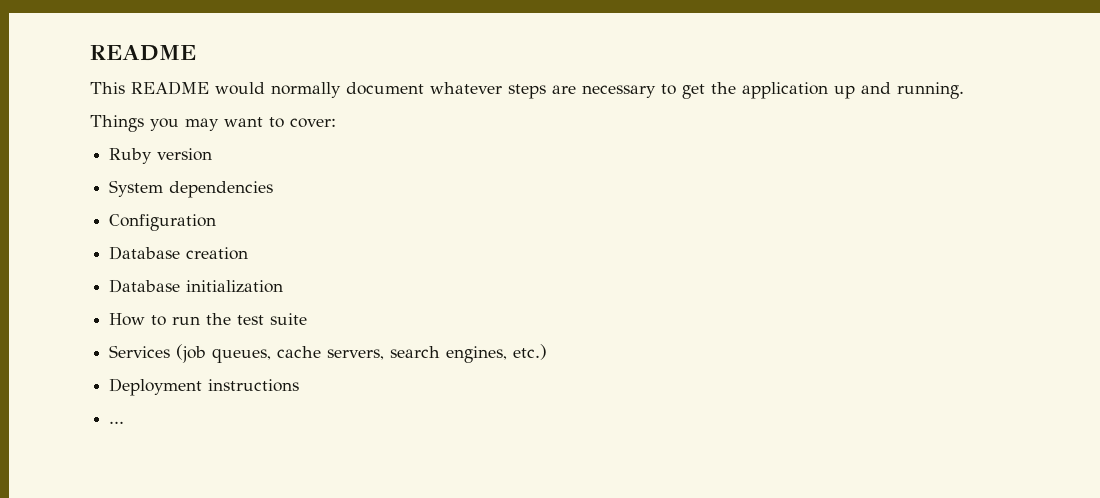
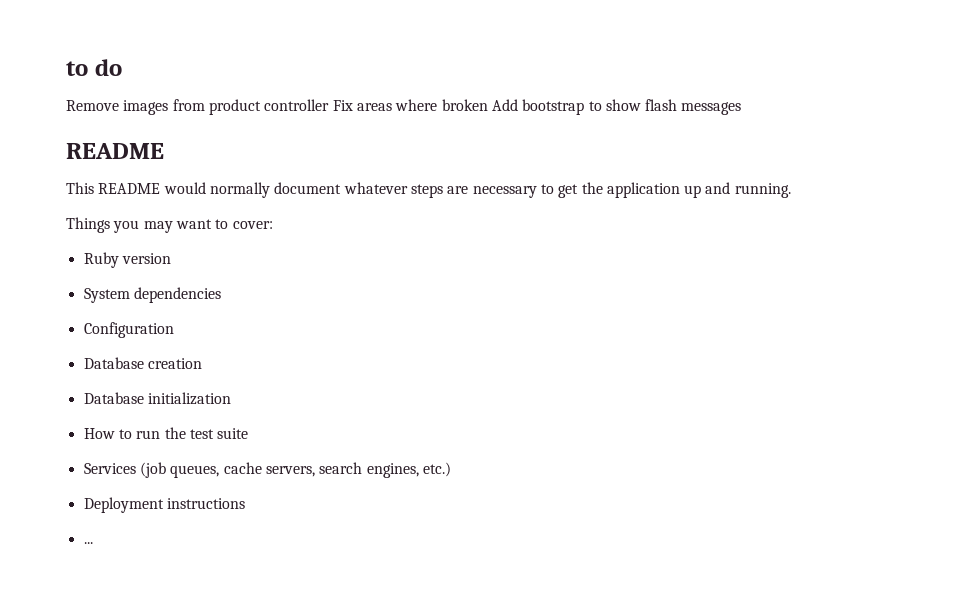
(90, 53) none -> [66,59,122,76] [66,99,742,115] to do // Remove images from product controller Fix areas where broken Add bootstrap to show flash messages //

